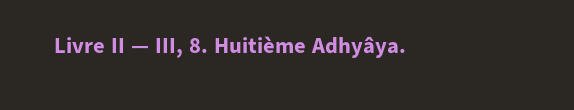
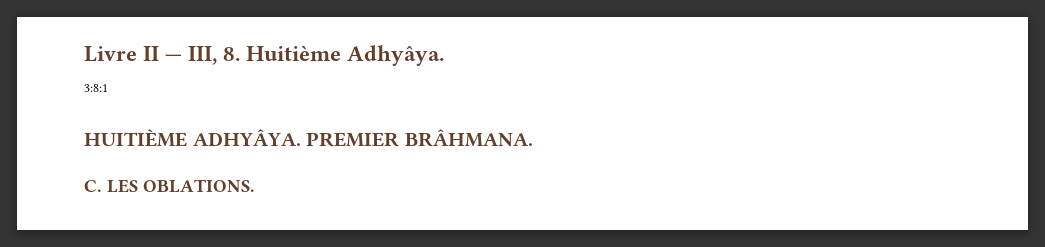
(407, 47) none -> [84,84,108,92] [84,129,533,147] [84,179,255,193] // 3:8:1 // HUITIÈME ADHYÂYA. PREMIER BRÂHMANA. // C. LES OBLATIONS.

